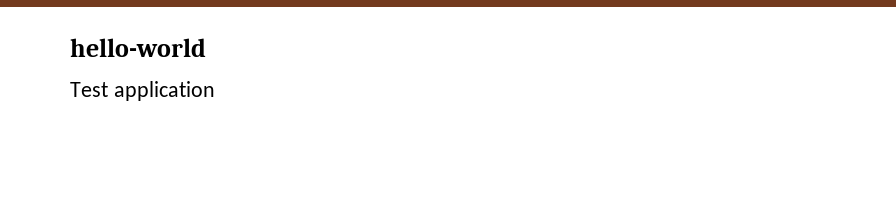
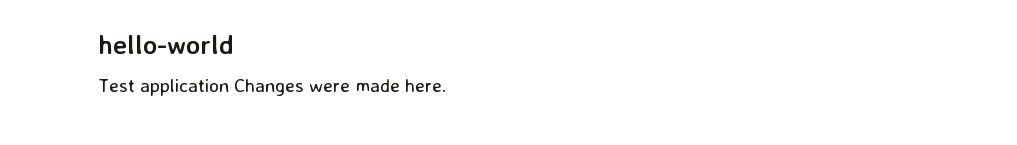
(215, 91) none -> [234,79,446,96] Changes were made here.

